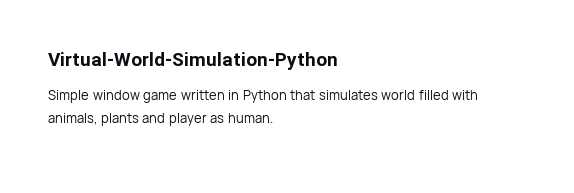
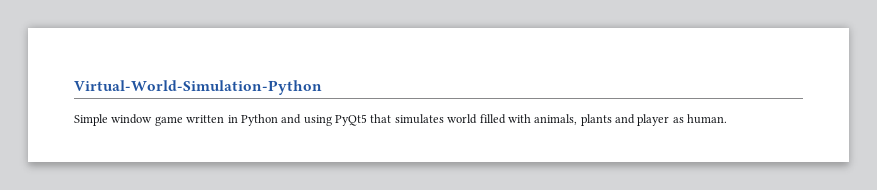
(287, 96) none -> [281,114,367,126] and using PyQt5

